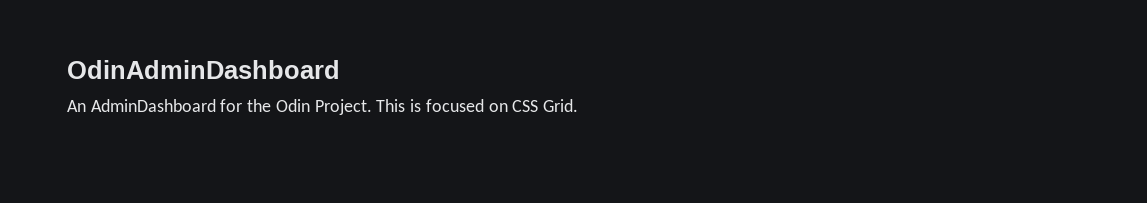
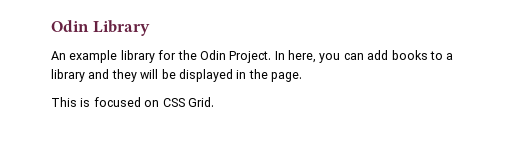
[67,60,340,79] OdinAdminDashboard -> [51,20,150,36] Odin Library
[90,99,216,112] AdminDashboard -> [69,50,155,63] example library
(372, 107) none -> [274,50,454,63] [51,69,302,82] In here, you can add books to a library and they will be displayed in the page. //

